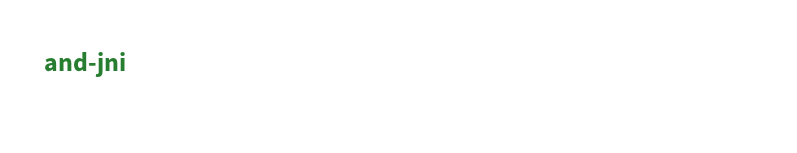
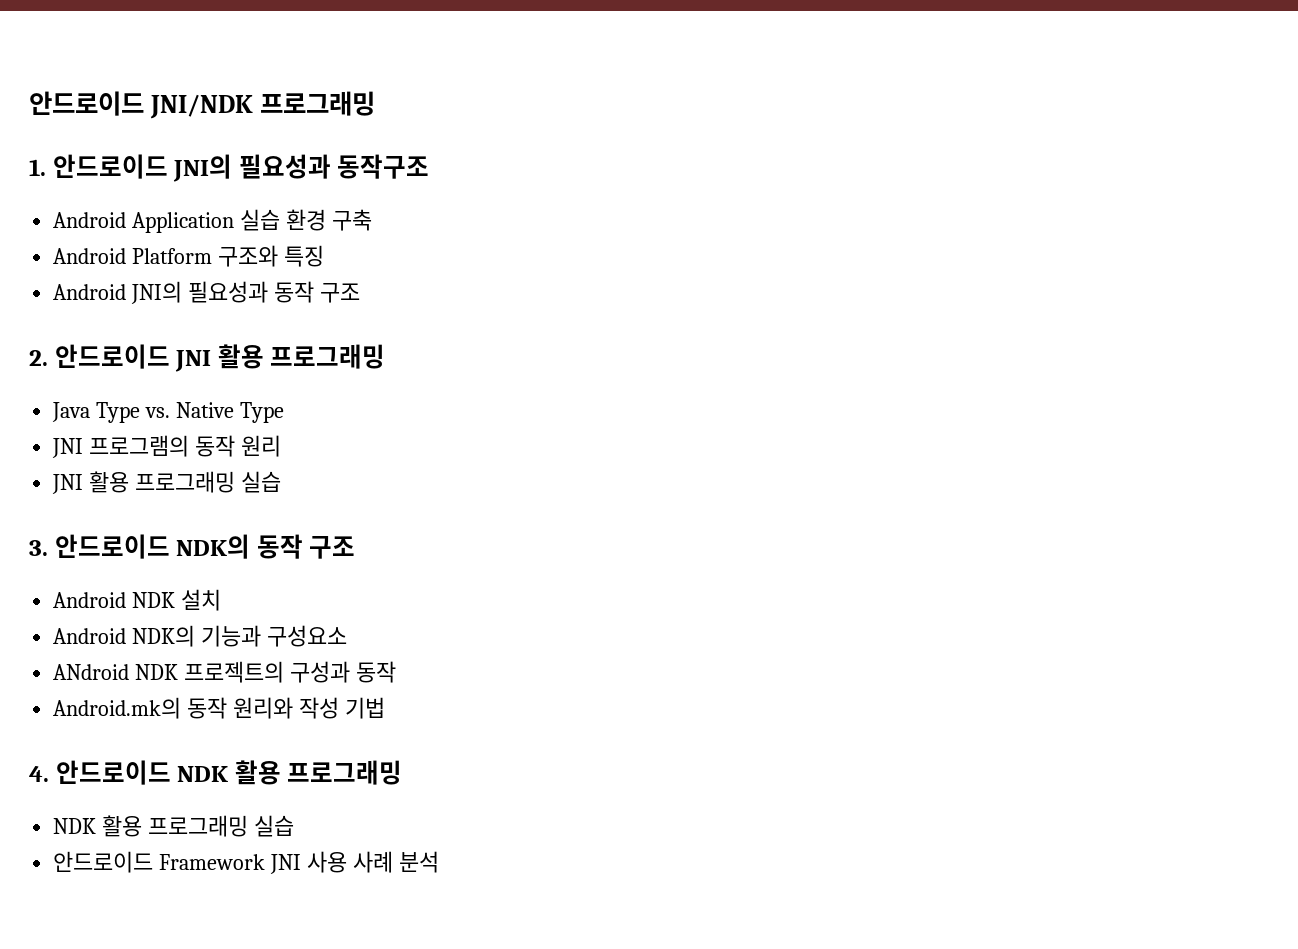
[44,52,126,77] and-jni -> [29,91,375,119] [29,154,430,182] [53,209,372,233] [53,245,325,267] [53,281,360,304] [29,344,386,372] [52,402,284,423] [52,435,282,458] [52,471,282,494] [29,534,356,559] [53,589,222,611] [53,625,348,647] [53,661,396,683] [53,697,385,719] [29,760,403,785] [53,815,295,837] [53,851,439,874] 안드로이드 JNI/NDK 프로그래밍 // 1. 안드로이드 JNI의 필요성과 동작구조 // Android Application 실습 환경 구축 // Android Platform 구조와 특징 // Android JNI의 필요성과 동작 구조 // 2. 안드로이드 JNI 활용 프로그래밍 // Java Type vs. Native Type // JNI 프로그램의 동작 원리 // JNI 활용 프로그래밍 실습 // 3. 안드로이드 NDK의 동작 구조 // Android NDK 설치 // Android NDK의 기능과 구성요소 // ANdroid NDK 프로젝트의 구성과 동작 // Android.mk의 동작 원리와 작성 기법 // 4. 안드로이드 NDK 활용 프로그래밍 // NDK 활용 프로그래밍 실습 // 안드로이드 Framework JNI 사용 사례 분석

